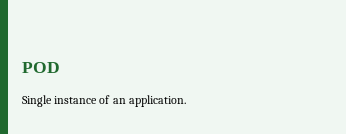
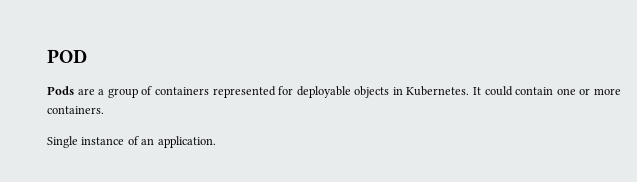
(60, 67) none -> [47,86,621,98] [47,106,104,114] // Pods are a group of containers represented for deployable objects in Kubernetes. It could contain one or more containers.

